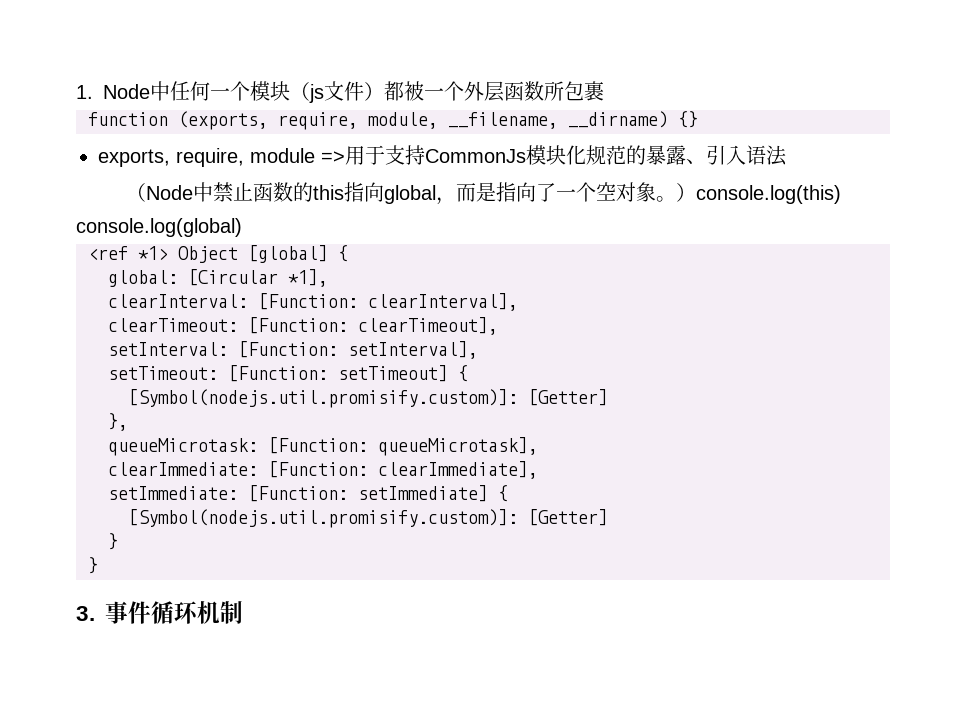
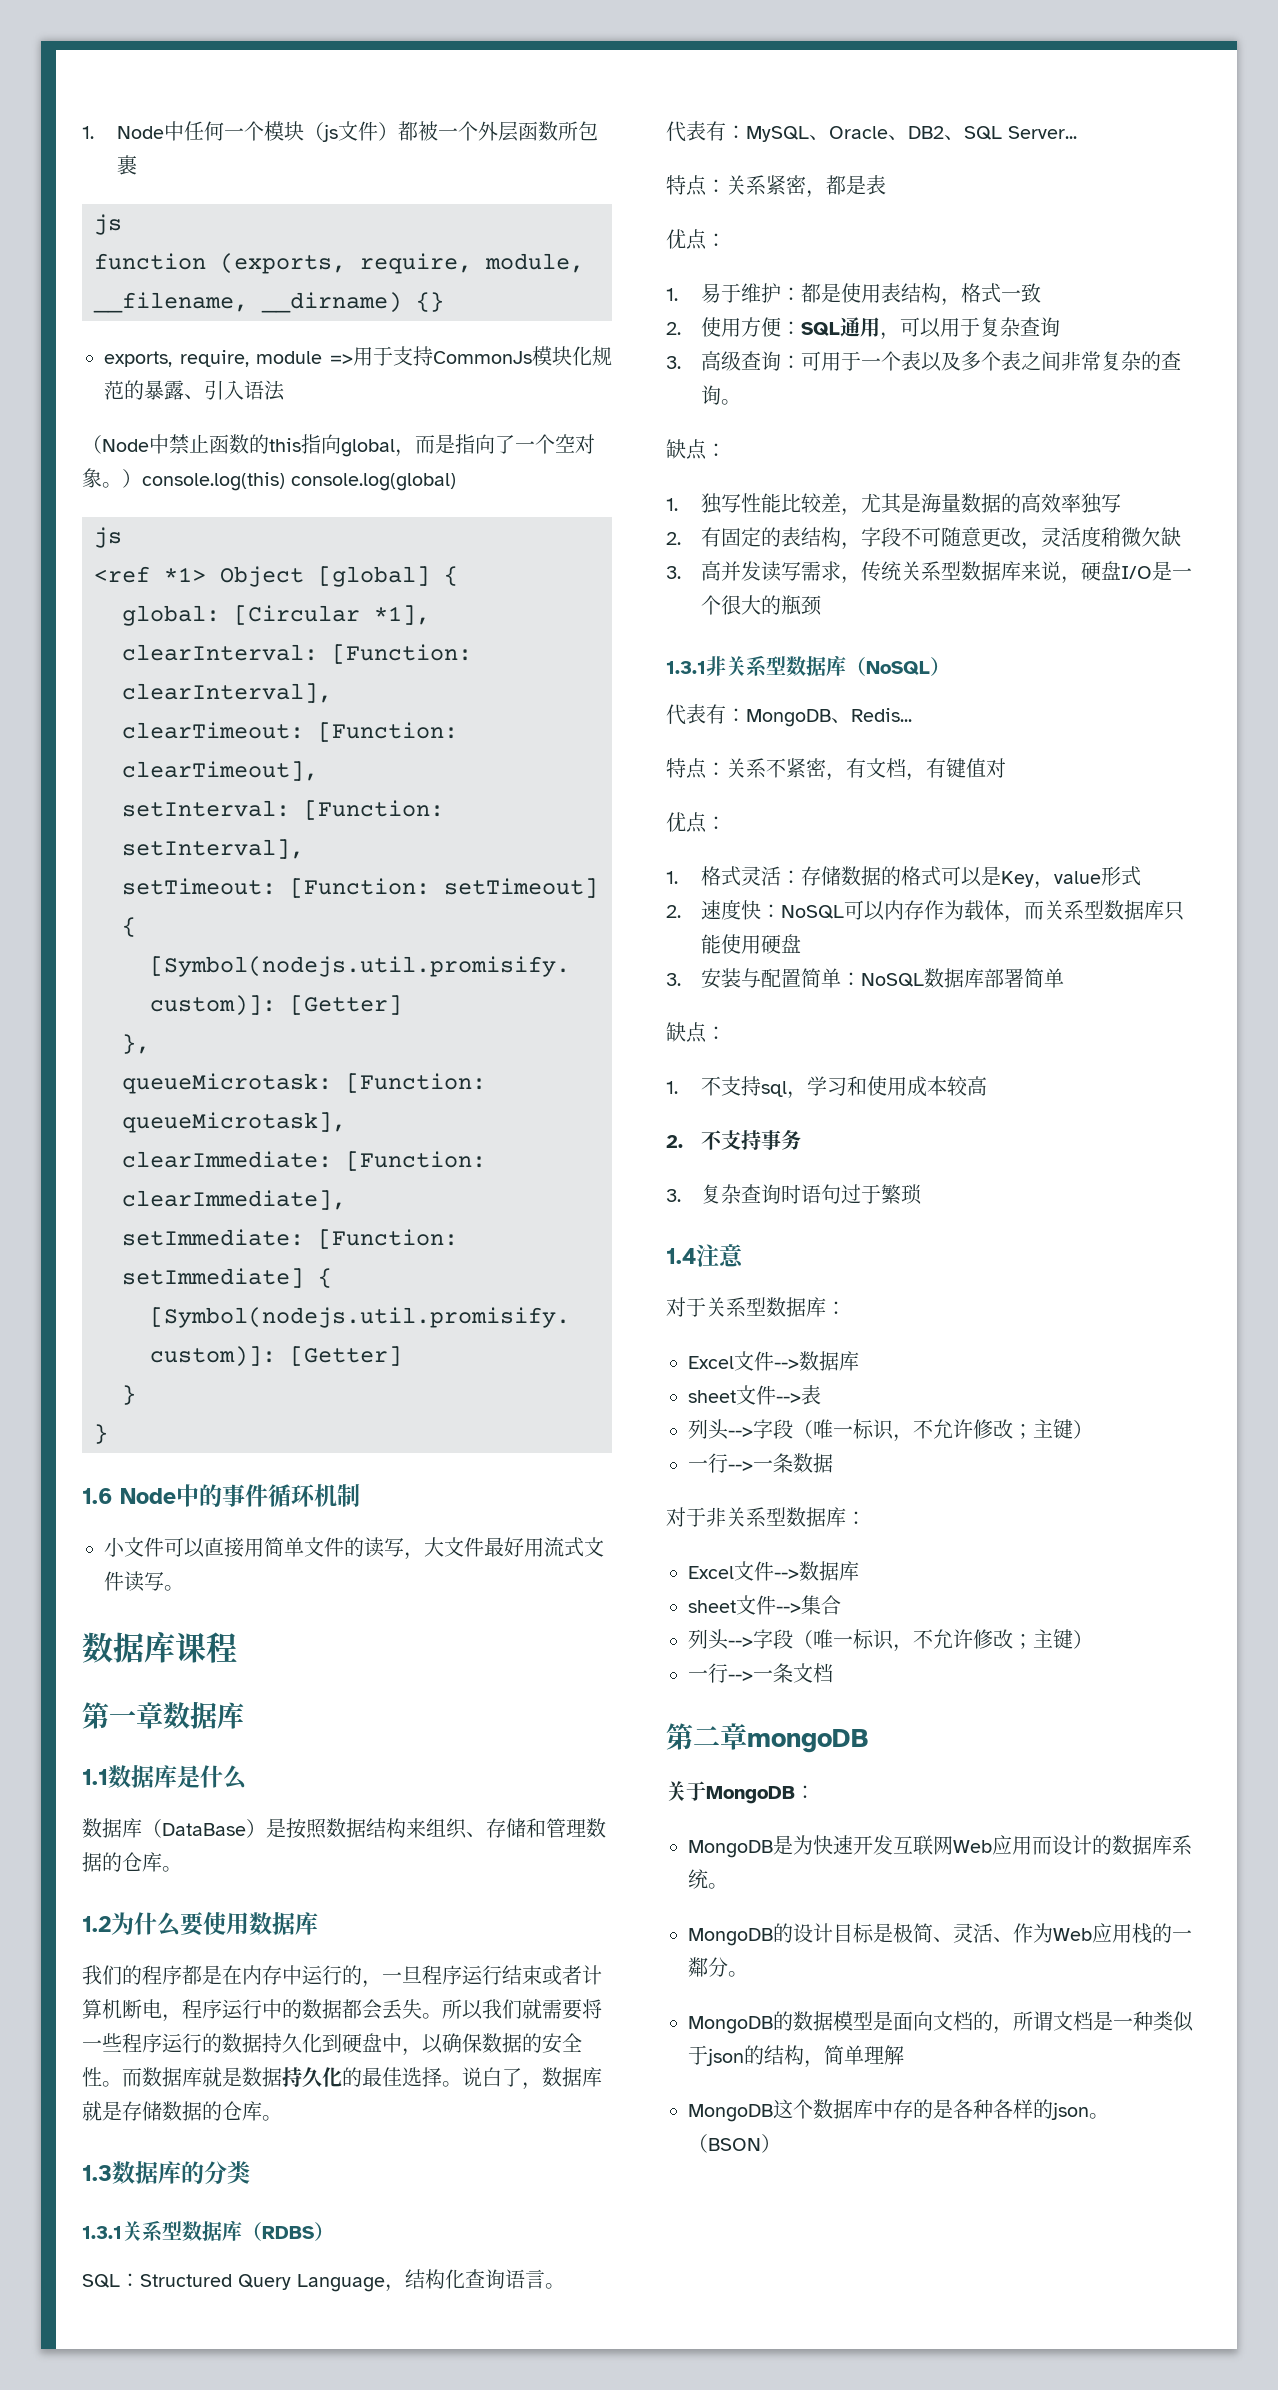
(605, 91) none -> [94,214,122,235] // js
(242, 227) none -> [94,527,122,548] // js
[76,606,95,621] 3. -> [82,1484,222,1507] 1.6 Node中的
(243, 612) none -> [104,1537,604,1560] [104,1571,184,1592] [82,1631,237,1663] [82,1701,244,1729] [82,1765,247,1790] [82,1818,606,1839] [82,1852,182,1872] [82,1912,318,1937] [82,1965,602,1988] [82,1999,602,2022] [82,2033,582,2056] [82,2067,602,2090] [82,2101,282,2121] [82,2161,250,2185] [82,2220,334,2242] [82,2269,565,2292] [666,121,1077,142] [666,175,886,198] [666,229,726,250] [666,283,1041,306] [666,317,1060,340] [666,351,1181,372] [700,385,741,405] [666,439,726,460] [666,493,1121,516] [666,526,1181,550] [666,561,1192,584] [700,595,822,616] [666,655,950,677] [666,704,912,727] [666,758,1006,781] [666,812,726,833] [666,866,1141,889] [666,899,1184,923] [700,934,801,954] [666,968,1064,989] [666,1022,726,1043] [666,1076,987,1099] [666,1130,801,1150] [666,1184,922,1205] [666,1244,744,1268] [666,1297,846,1317] [688,1351,859,1371] [688,1385,821,1405] [688,1419,1093,1442] [688,1453,833,1473] [666,1507,866,1527] [688,1561,859,1581] [688,1595,841,1615] [688,1629,1093,1652] [688,1663,833,1683] [666,1723,868,1753] [666,1781,815,1804] [688,1835,1192,1858] [688,1869,728,1889] [688,1923,1192,1946] [688,1957,748,1977] [688,2011,1194,2034] [688,2045,904,2068] [688,2099,1109,2122] [688,2134,781,2153] // 小文件可以直接用简单文件的读写，大文件最好用流式文件读写。 // 数据库课程 // 第一章数据库 // 1.1数据库是什么 // 数据库（DataBase）是按照数据结构来组织、存储和管理数据的仓库。 // 1.2为什么要使用数据库 // 我们的程序都是在内存中运行的，一旦程序运行结束或者计算机断电，程序运行中的数据都会丢失。所以我们就需要将一些程序运行的数据持久化到硬盘中，以确保数据的安全性。而数据库就是数据持久化的最佳选择。说白了，数据库就是存储数据的仓库。 // 1.3数据库的分类 // 1.3.1关系型数据库（RDBS） // SQL：Structured Query Language，结构化查询语言。 // 代表有：MySQL、Oracle、DB2、SQL Server... // 特点：关系紧密，都是表 // 优点： // 1.易于维护：都是使用表结构，格式一致 // 2.使用方便：SQL通用，可以用于复杂查询 // 3.高级查询：可用于一个表以及多个表之间非常复杂的查询。 // 缺点： // 1.独写性能比较差，尤其是海量数据的高效率独写 // 2.有固定的表结构，字段不可随意更改，灵活度稍微欠缺 // 3.高并发读写需求，传统关系型数据库来说，硬盘I/O是一个很大的瓶颈 // 1.3.1非关系型数据库（NoSQL） // 代表有：MongoDB、Redis... // 特点：关系不紧密，有文档，有键值对 // 优点： // 1.格式灵活：存储数据的格式可以是Key，value形式 // 2.速度快：NoSQL可以内存作为载体，而关系型数据库只能使用硬盘 // 3.安装与配置简单：NoSQL数据库部署简单 // 缺点： // 1.不支持sql，学习和使用成本较高 // 2.不支持事务 // 3.复杂查询时语句过于繁琐 // 1.4注意 // 对于关系型数据库： // Excel文件-->数据库 // sheet文件-->表 // 列头-->字段（唯一标识，不允许修改；主键） // 一行-->一条数据 // 对于非关系型数据库： // Excel文件-->数据库 // sheet文件-->集合 // 列头-->字段（唯一标识，不允许修改；主键） // 一行-->一条文档 // 第二章mongoDB // 关于MongoDB： // MongoDB是为快速开发互联网Web应用而设计的数据库系统。 // MongoDB的设计目标是极简、灵活、作为Web应用栈的一鄰分。 // MongoDB的数据模型是面向文档的，所谓文档是一种类似于json的结构，简单理解 // MongoDB这个数据库中存的是各种各样的json。（BSON）

